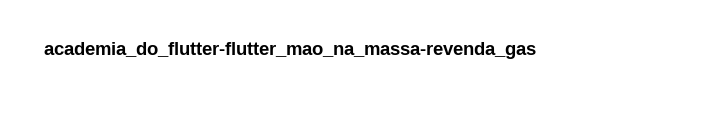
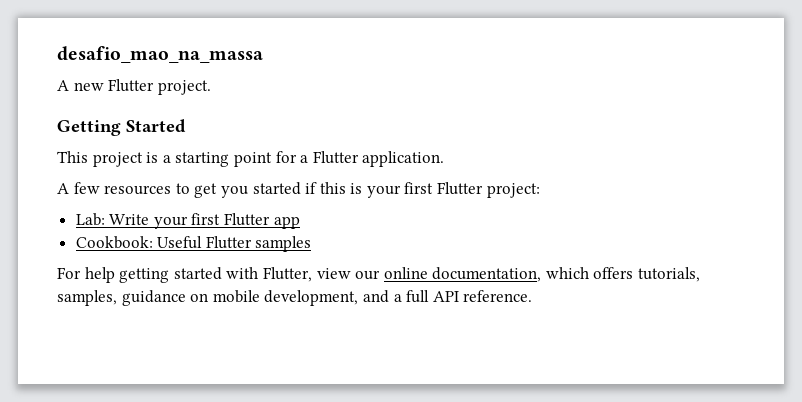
[44,42,536,59] academia_do_flutter-flutter_mao_na_massa-revenda_gas -> [57,46,263,63] [57,79,211,95] [57,119,186,136] [57,151,445,167] [57,182,540,198] [75,213,300,229] [75,236,312,252] [57,267,701,283] [57,290,533,306] desafio_mao_na_massa // A new Flutter project. // Getting Started // This project is a starting point for a Flutter application. // A few resources to get you started if this is your first Flutter project: // Lab: Write your first Flutter app // Cookbook: Useful Flutter samples // For help getting started with Flutter, view our online documentation, which offers tutorials, samples, guidance on mobile development, and a full API reference.

